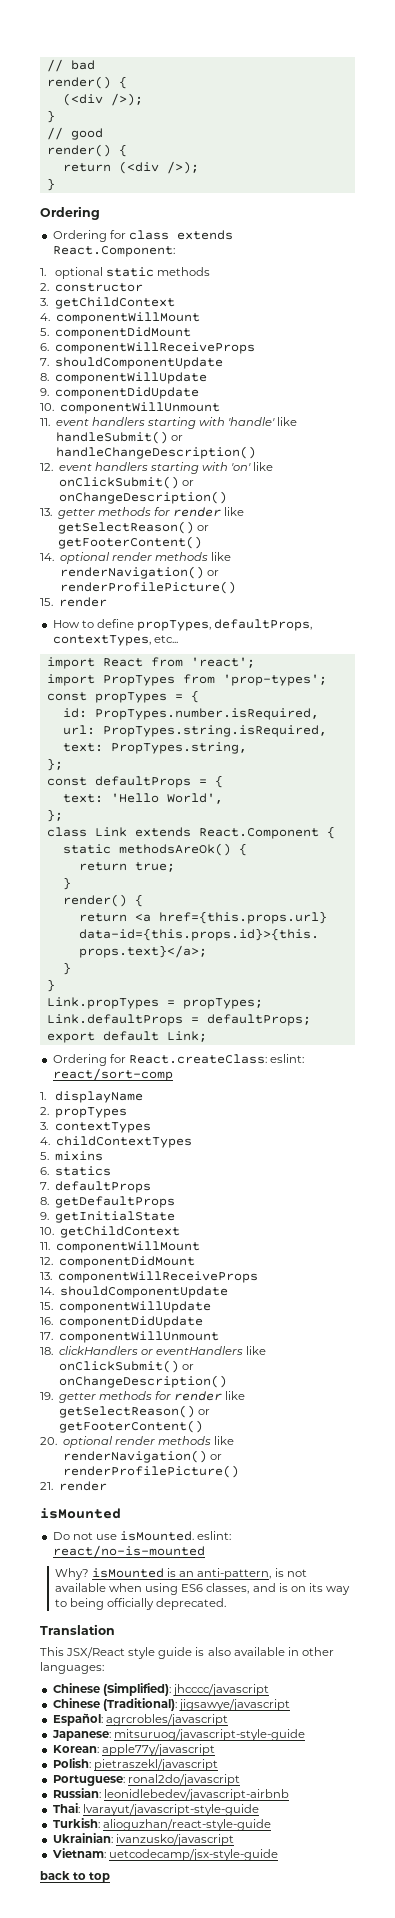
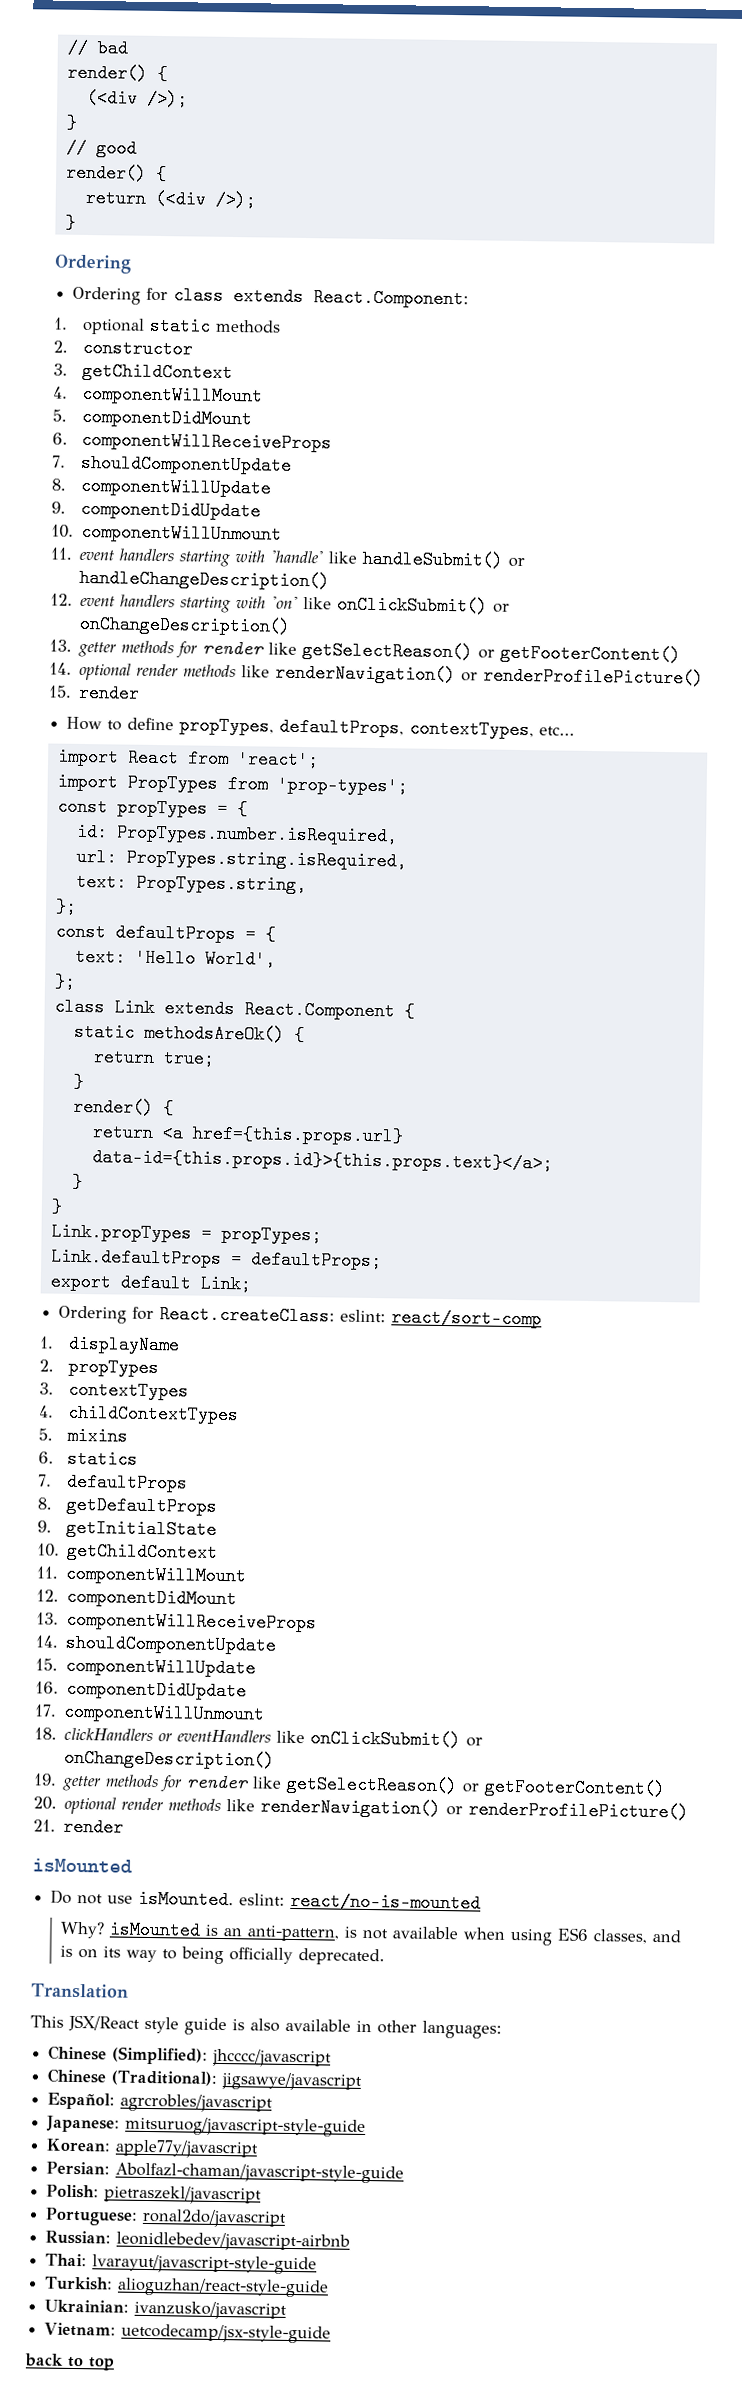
(215, 1750) none -> [46,2161,405,2184] // Persian: Abolfazl-chaman/javascript-style-guide

